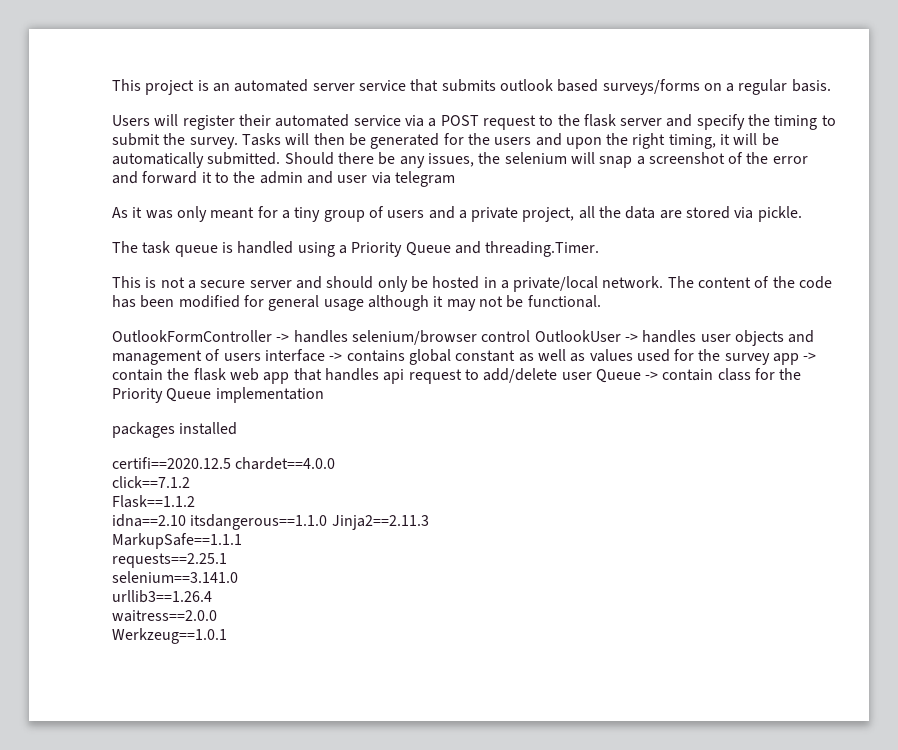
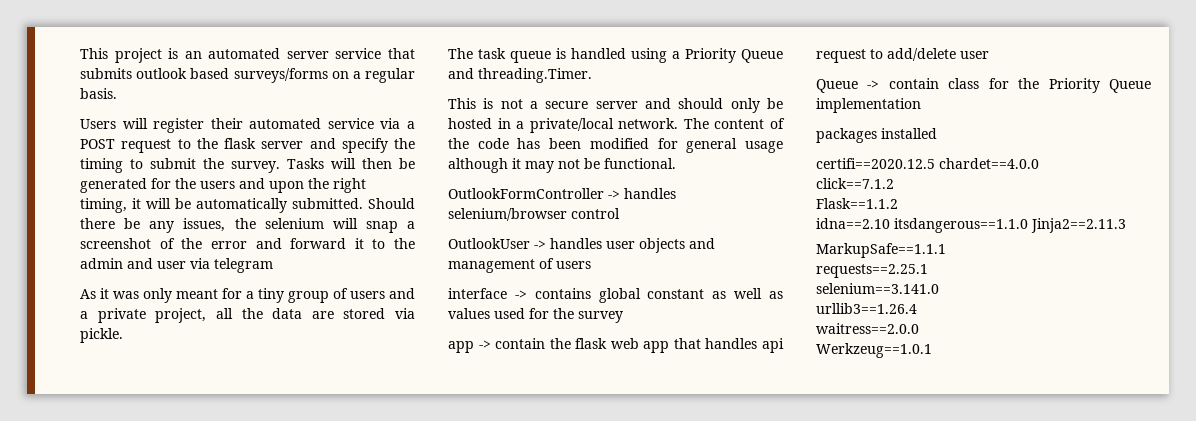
(531, 336) none -> (620, 213) //
(261, 357) none -> (591, 265) //
(770, 359) none -> (623, 317) //
(592, 376) none -> (989, 55) //

